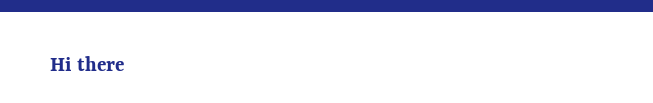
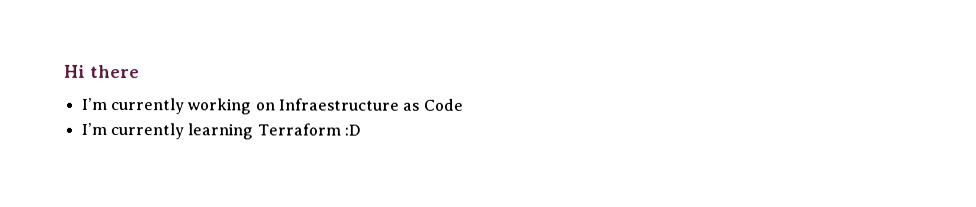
(124, 63) none -> [80,97,464,115] [80,122,361,140] // I’m currently working on Infraestructure as Code // I’m currently learning Terraform :D

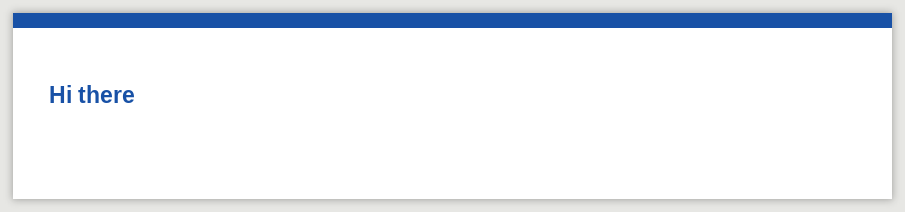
[80,97,464,115] [80,122,361,140] // I’m currently working on Infraestructure as Code // I’m currently learning Terraform :D -> (136, 94) none

